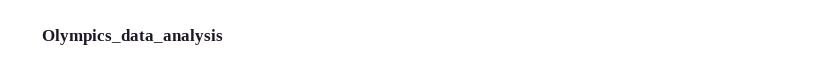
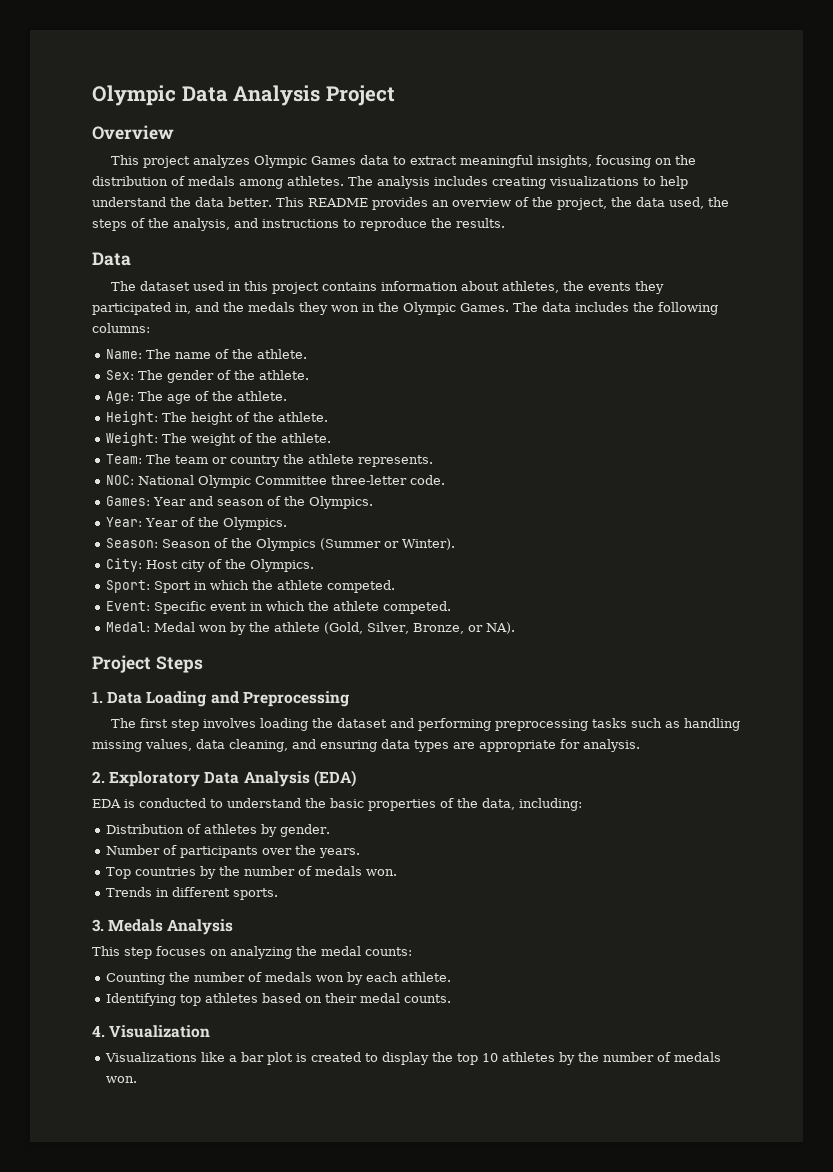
[42,29,223,45] Olympics_data_analysis -> [92,85,395,106] [92,125,174,140] [111,155,697,168] [92,176,688,189] [92,197,729,210] [92,218,505,231] [92,252,131,266] [111,281,665,294] [92,302,718,315] [92,323,150,333] [106,349,308,359] [106,370,310,383] [106,391,288,404] [106,411,329,425] [106,432,332,446] [106,454,434,467] [106,475,446,488] [106,496,374,509] [106,517,288,530] [106,538,456,551] [106,558,315,572] [106,580,396,593] [106,601,452,614] [106,622,516,635] [92,655,203,673] [92,691,349,707] [111,718,741,731] [92,739,640,752] [92,770,356,787] [92,798,582,811] [106,824,331,837] [106,845,361,858] [106,866,398,879] [106,887,279,900] [92,919,234,935] [92,946,412,959] [106,972,452,985] [106,993,452,1006] [92,1025,211,1038] [105,1052,722,1065] [106,1076,138,1083] Olympic Data Analysis Project // Overview // This project analyzes Olympic Games data to extract meaningful insights, focusing on the distribution of medals among athletes. The analysis includes creating visualizations to help understand the data better. This README provides an overview of the project, the data used, the steps of the analysis, and instructions to reproduce the results. // Data // The dataset used in this project contains information about athletes, the events they participated in, and the medals they won in the Olympic Games. The data includes the following columns: // Name: The name of the athlete. // Sex: The gender of the athlete. // Age: The age of the athlete. // Height: The height of the athlete. // Weight: The weight of the athlete. // Team: The team or country the athlete represents. // NOC: National Olympic Committee three-letter code. // Games: Year and season of the Olympics. // Year: Year of the Olympics. // Season: Season of the Olympics (Summer or Winter). // City: Host city of the Olympics. // Sport: Sport in which the athlete competed. // Event: Specific event in which the athlete competed. // Medal: Medal won by the athlete (Gold, Silver, Bronze, or NA). // Project Steps // 1. Data Loading and Preprocessing // The first step involves loading the dataset and performing preprocessing tasks such as handling missing values, data cleaning, and ensuring data types are appropriate for analysis. // 2. Exploratory Data Analysis (EDA) // EDA is conducted to understand the basic properties of the data, including: // Distribution of athletes by gender. // Number of participants over the years. // Top countries by the number of medals won. // Trends in different sports. // 3. Medals Analysis // This step focuses on analyzing the medal counts: // Counting the number of medals won by each athlete. // Identifying top athletes based on their medal counts. // 4. Visualization // Visualizations like a bar plot is created to display the top 10 athletes by the number of medals won.

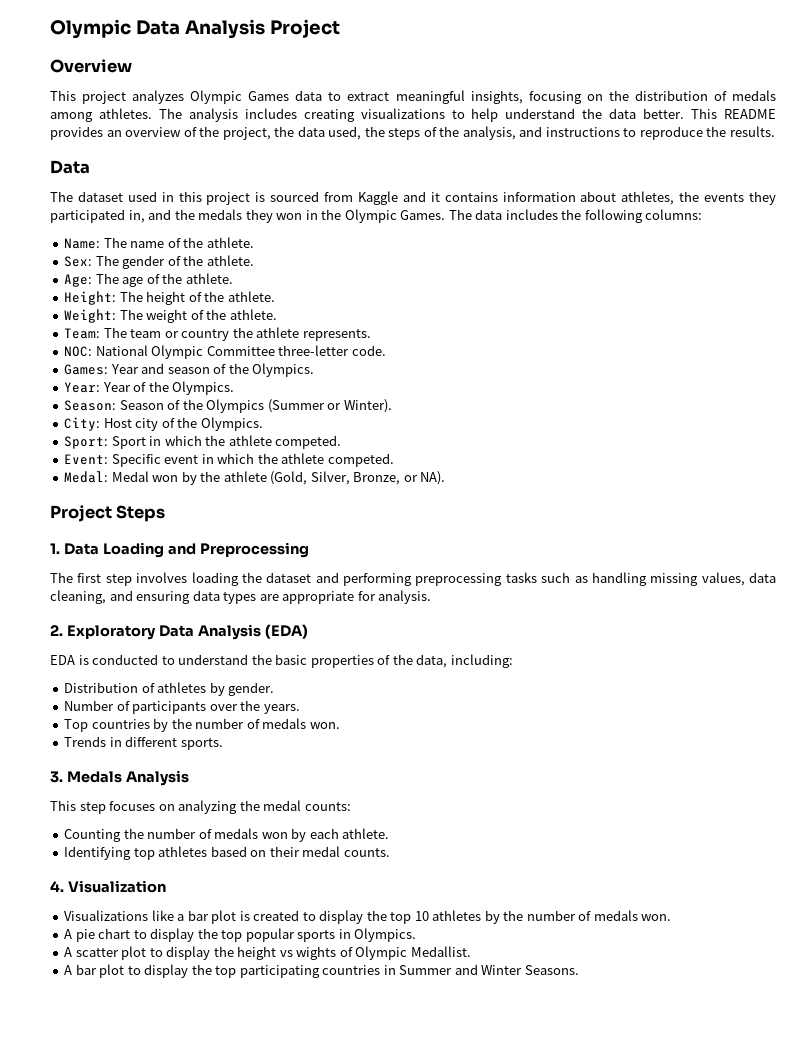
(320, 288) none -> [255,191,440,205] is sourced from Kaggle and it
(138, 1079) none -> [64,928,417,942] [64,946,471,960] [64,964,579,978] // A pie chart to display the top popular sports in Olympics. // A scatter plot to display the height vs wights of Olympic Medallist. // A bar plot to display the top participating countries in Summer and Winter Seasons.

